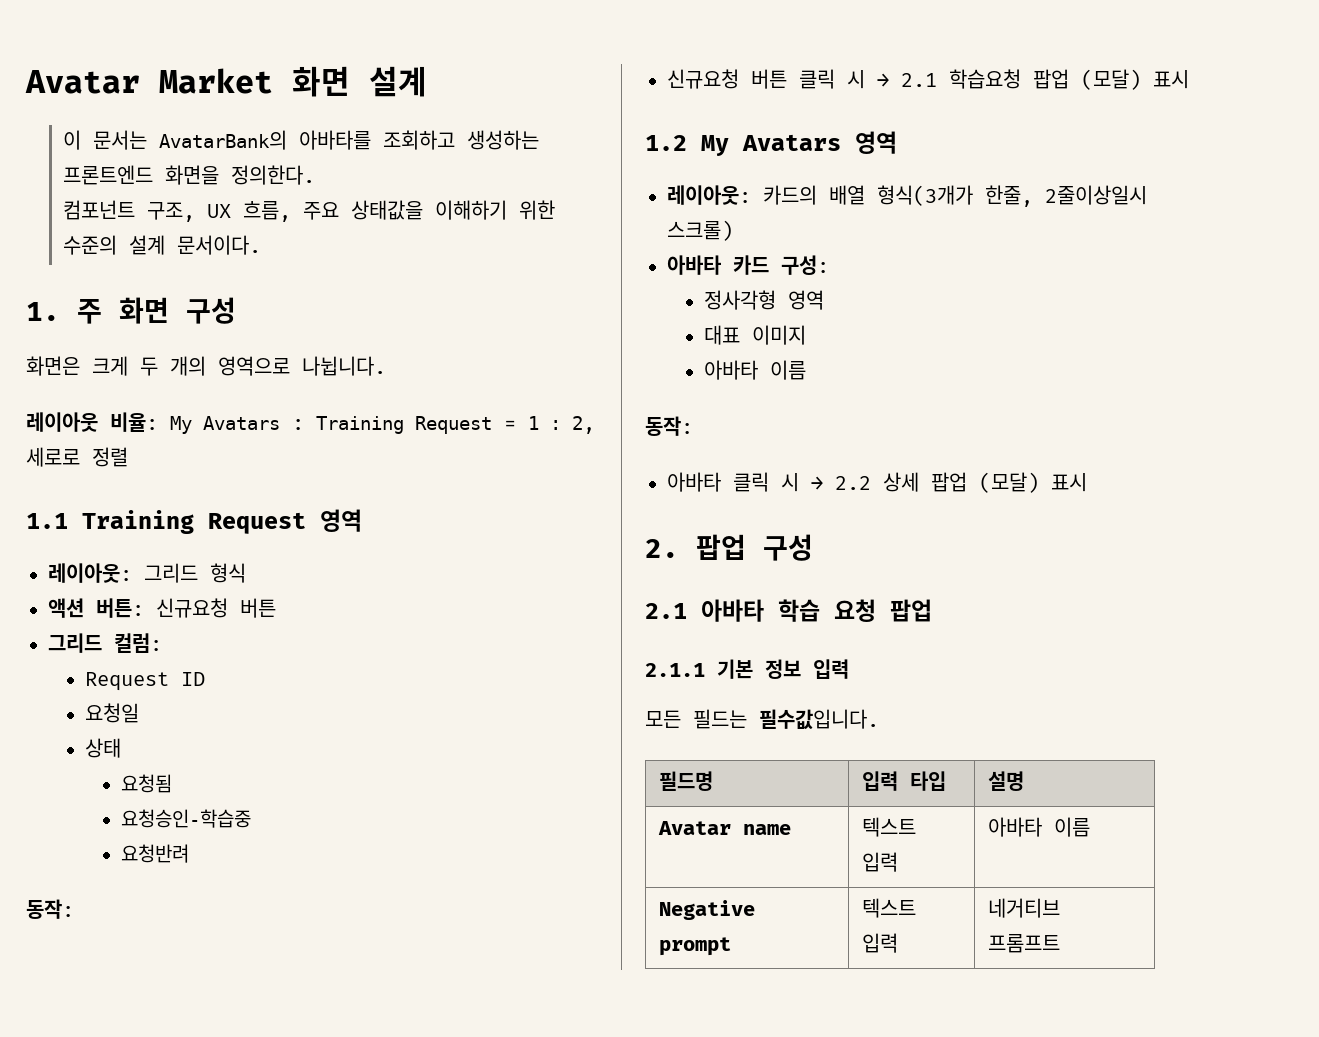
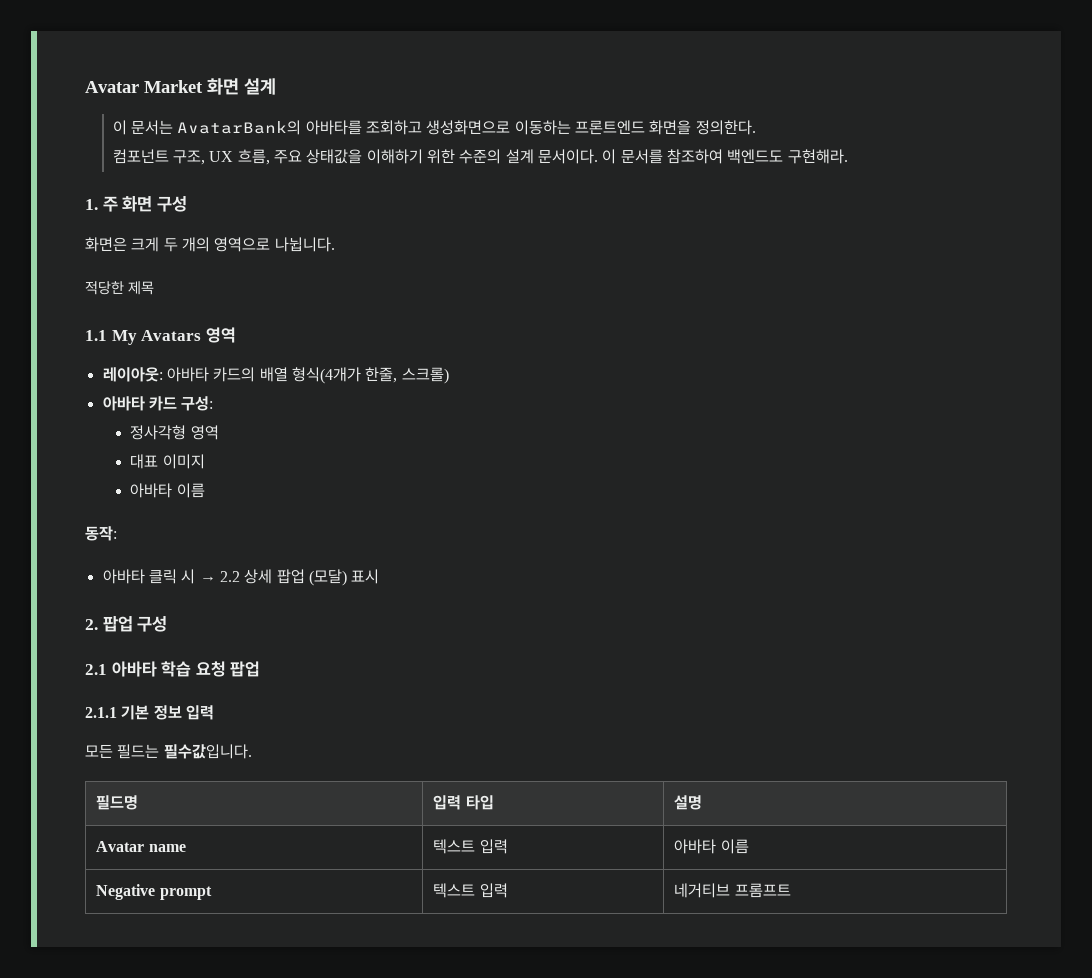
[466,130,539,150] 생성하는 -> [426,120,571,135] 생성화면으로 이동하는
(261, 245) none -> [602,149,848,164] 이 문서를 참조하여 백엔드도 구현해라.
[26,412,595,434] [26,447,128,467] [26,509,362,534] [48,563,246,583] [48,598,276,618] [48,633,162,653] [84,672,205,691] [84,703,139,723] [84,738,121,758] [121,774,173,793] [121,809,252,828] [121,844,190,863] [26,899,74,919] [667,69,1189,90] [645,135,687,151] 레이아웃 비율: My Avatars : Training Request = 1 : 2, 세로로 정렬 // 1.1 Training Request 영역 // 레이아웃: 그리드 형식 // 액션 버튼: 신규요청 버튼 // 그리드 컬럼: // Request ID // 요청일 // 상태 // 요청됨 // 요청승인-학습중 // 요청반려 // 동작: // 신규요청 버튼 클릭 시 → 2.1 학습요청 팝업 (모달) 표시 // 1.2 -> [85,281,155,295] [85,330,107,341] 적당한 제목 // 1.1
(751, 195) none -> [166,367,209,382] 아바타
[877,185,1147,207] 형식(3개가 한줄, 2줄이상일시 -> [291,367,398,384] 형식(4개가 한줄,

